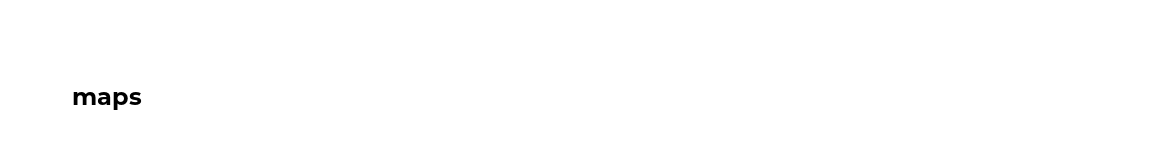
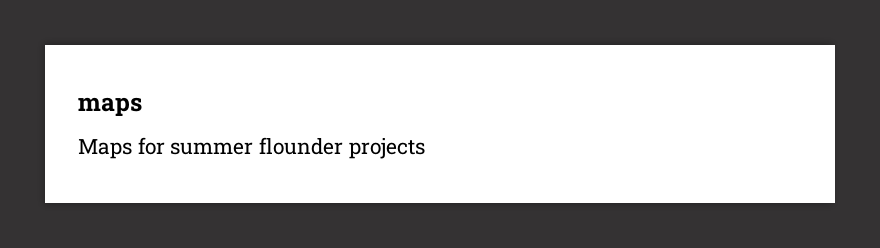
(142, 101) none -> [78,137,425,159] // Maps for summer flounder projects

